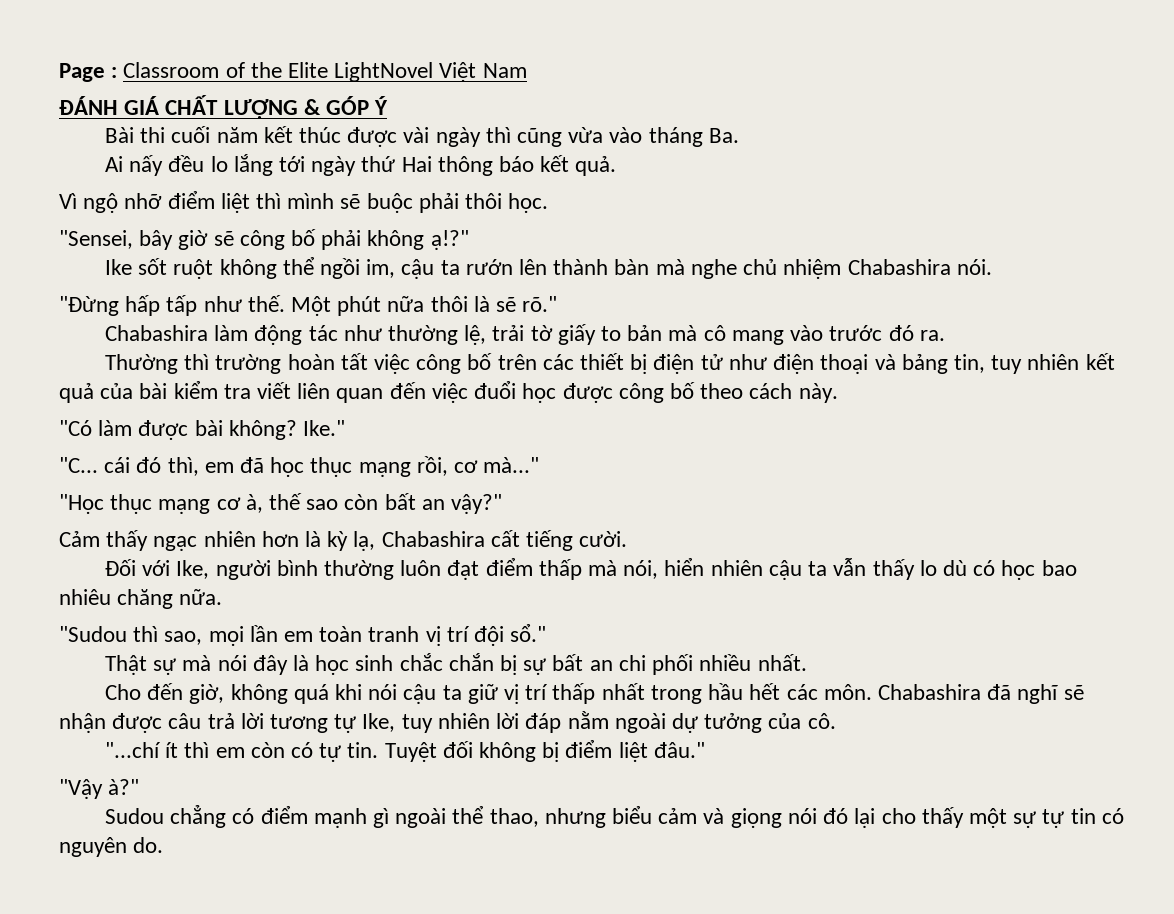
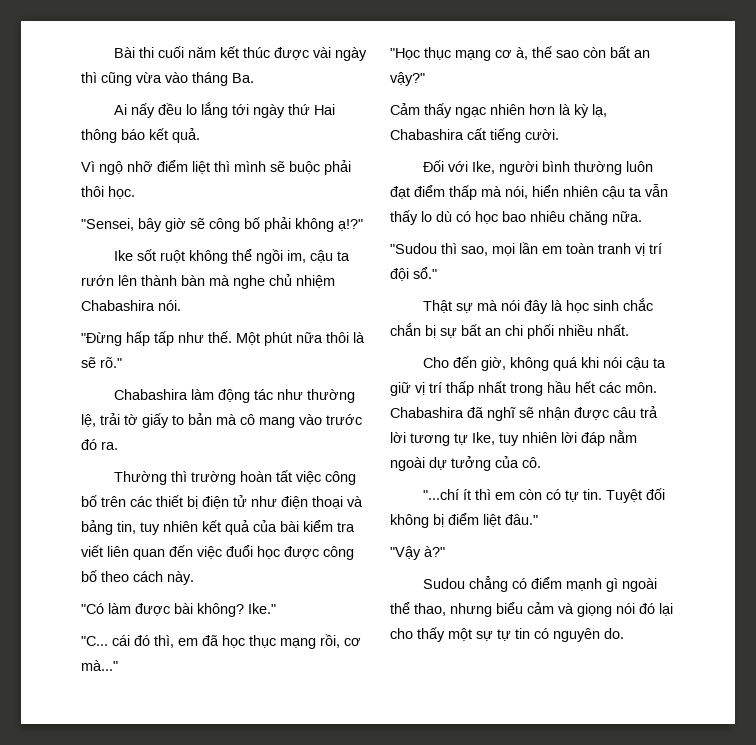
[59,62,527,82] [59,95,389,119] Page : Classroom of the Elite LightNovel Việt Nam // ĐÁNH GIÁ CHẤT LƯỢNG & GÓP Ý // -> (113, 52) none

